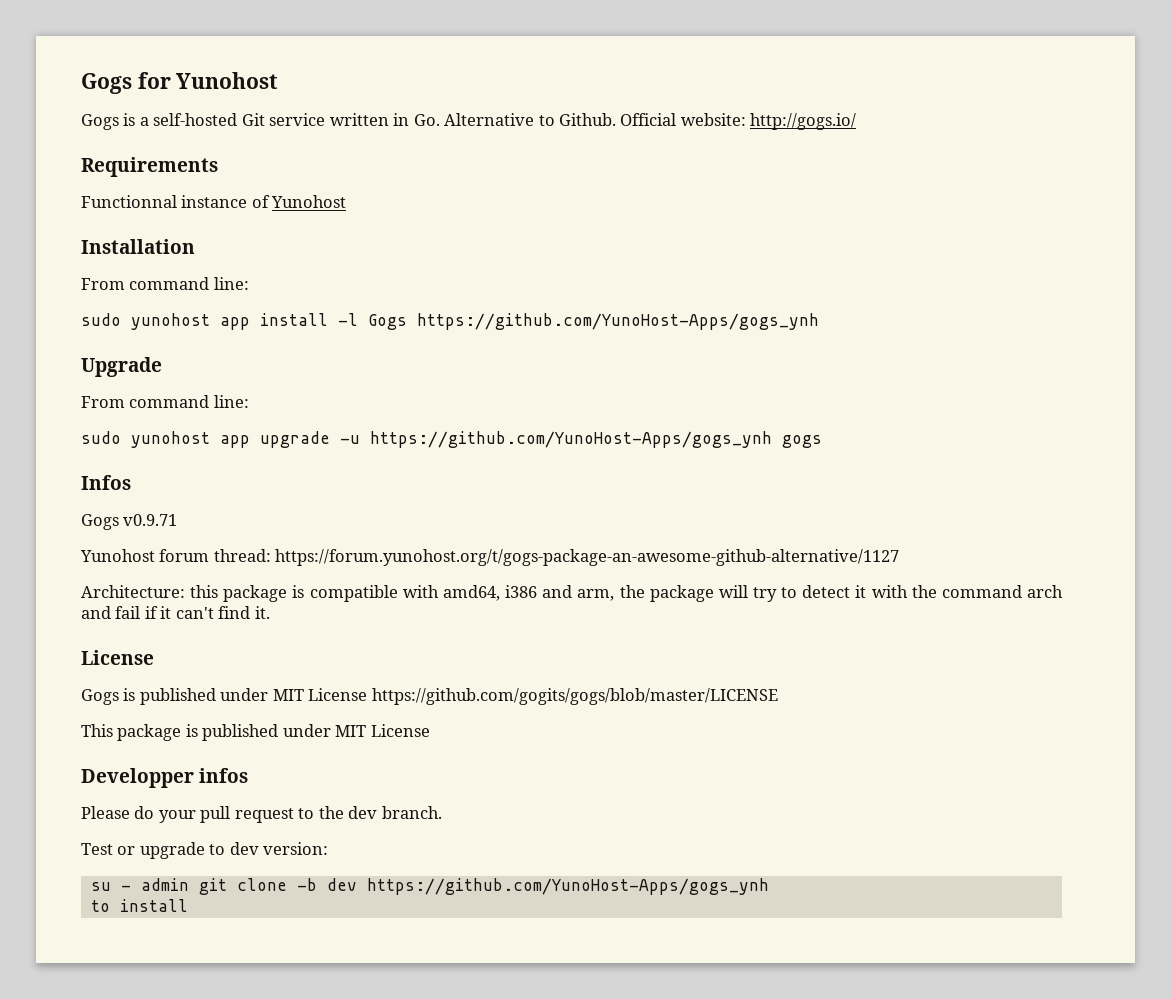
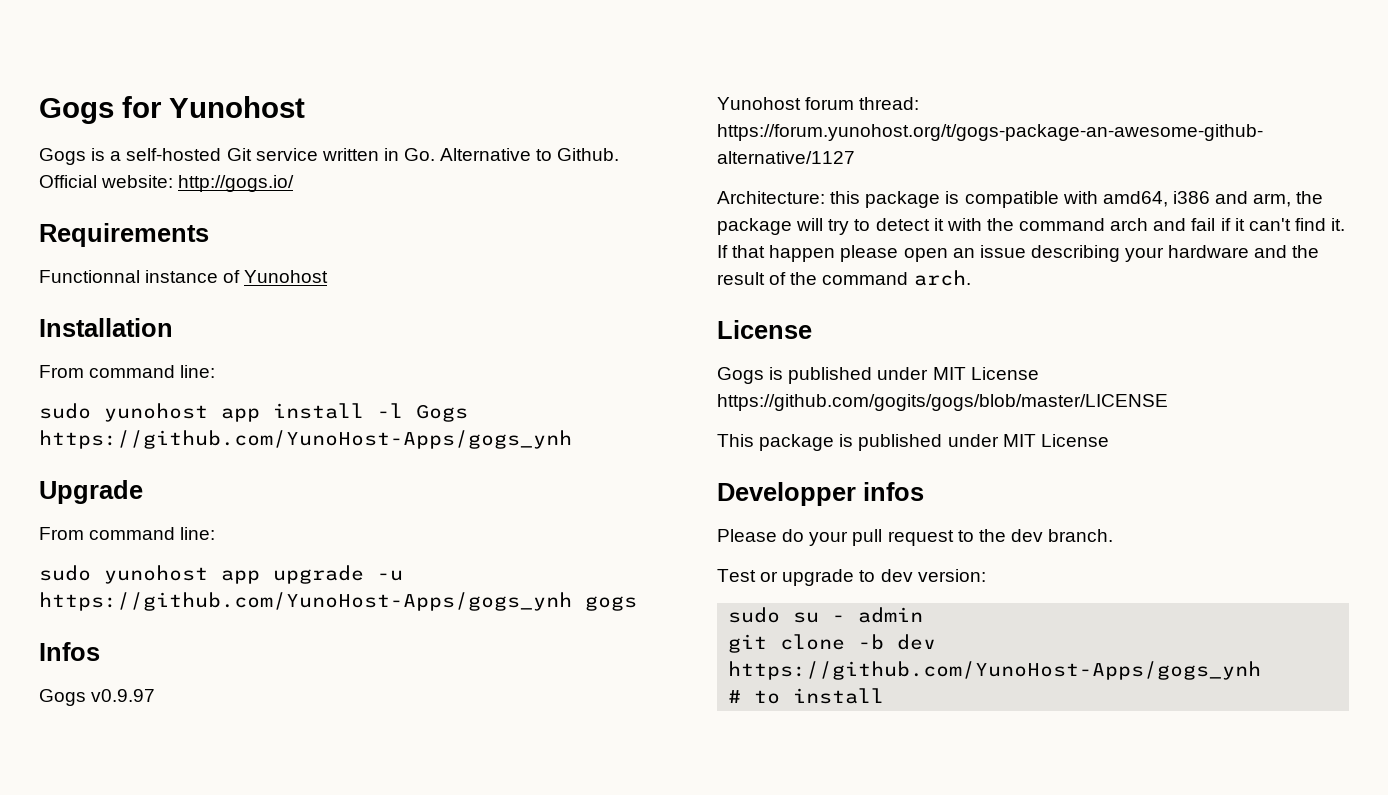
[123,514,178,526] v0.9.71 -> [91,689,156,702] v0.9.97
(270, 612) none -> [717,245,1320,262] [717,270,971,286] If that happen please open an issue describing your hardware and the result of the command arch.
(329, 848) none -> [728,607,781,623] sudo
(189, 884) none -> (924, 615) //
(769, 886) none -> [728,690,742,703] #

